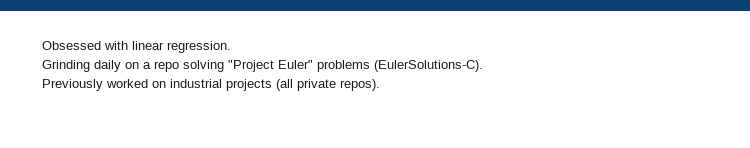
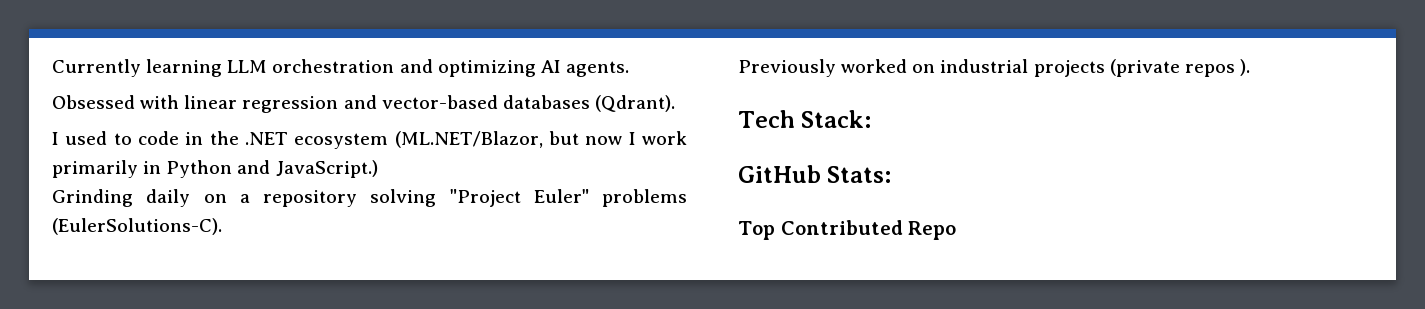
[42,41,231,53] Obsessed with linear regression. -> [52,59,629,77] [52,95,675,113] [52,131,688,149] [52,160,378,178] Currently learning LLM orchestration and optimizing AI agents. // Obsessed with linear regression and vector-based databases (Qdrant). // I used to code in the .NET ecosystem (ML.NET/Blazor, but now I work primarily in Python and JavaScript.)
[154,61,179,72] repo -> [263,190,357,207] repository
[276,79,380,91] (all private repos). -> [1109,59,1250,77] [738,110,872,128] [738,165,892,183] [738,220,957,240] (private repos ). // Tech Stack: // GitHub Stats: // Top Contributed Repo

